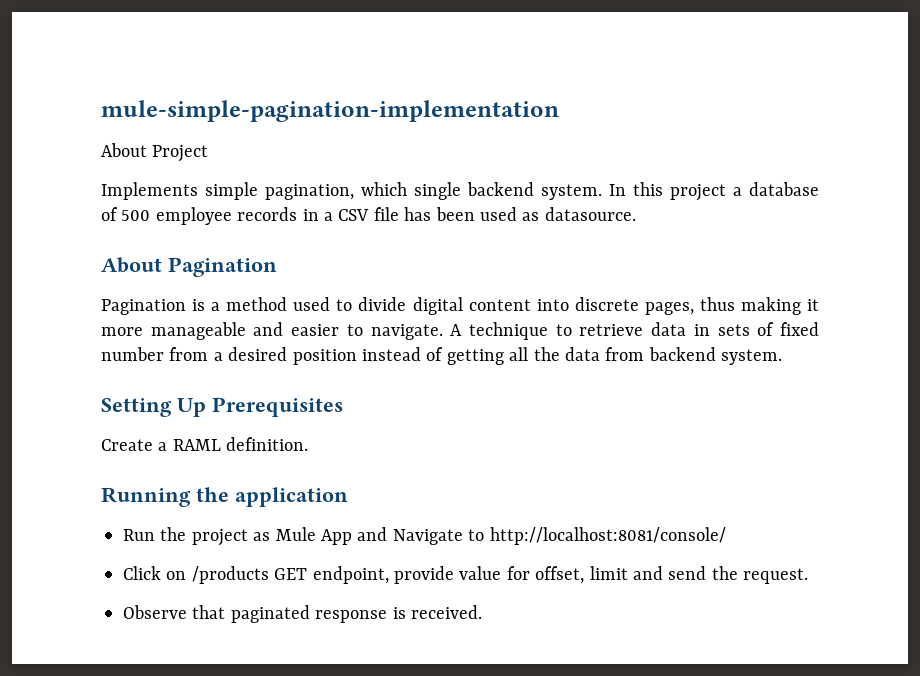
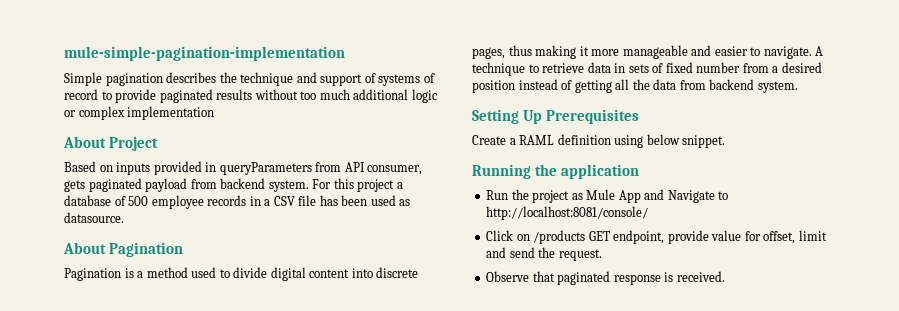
[101,143,209,162] [101,182,626,200] About Project // Implements simple pagination, which single backend system. In -> [64,72,435,86] [64,89,438,103] [64,106,215,120] [63,136,158,151] [64,161,423,175] [64,178,332,192] Simple pagination describes the technique and support of systems of record to provide paginated results without too much additional logic or complex implementation // About Project // Based on inputs provided in queryParameters from API consumer, gets paginated payload from backend system. For
[226,437,309,451] definition. -> [557,134,726,148] definition using below snippet.

